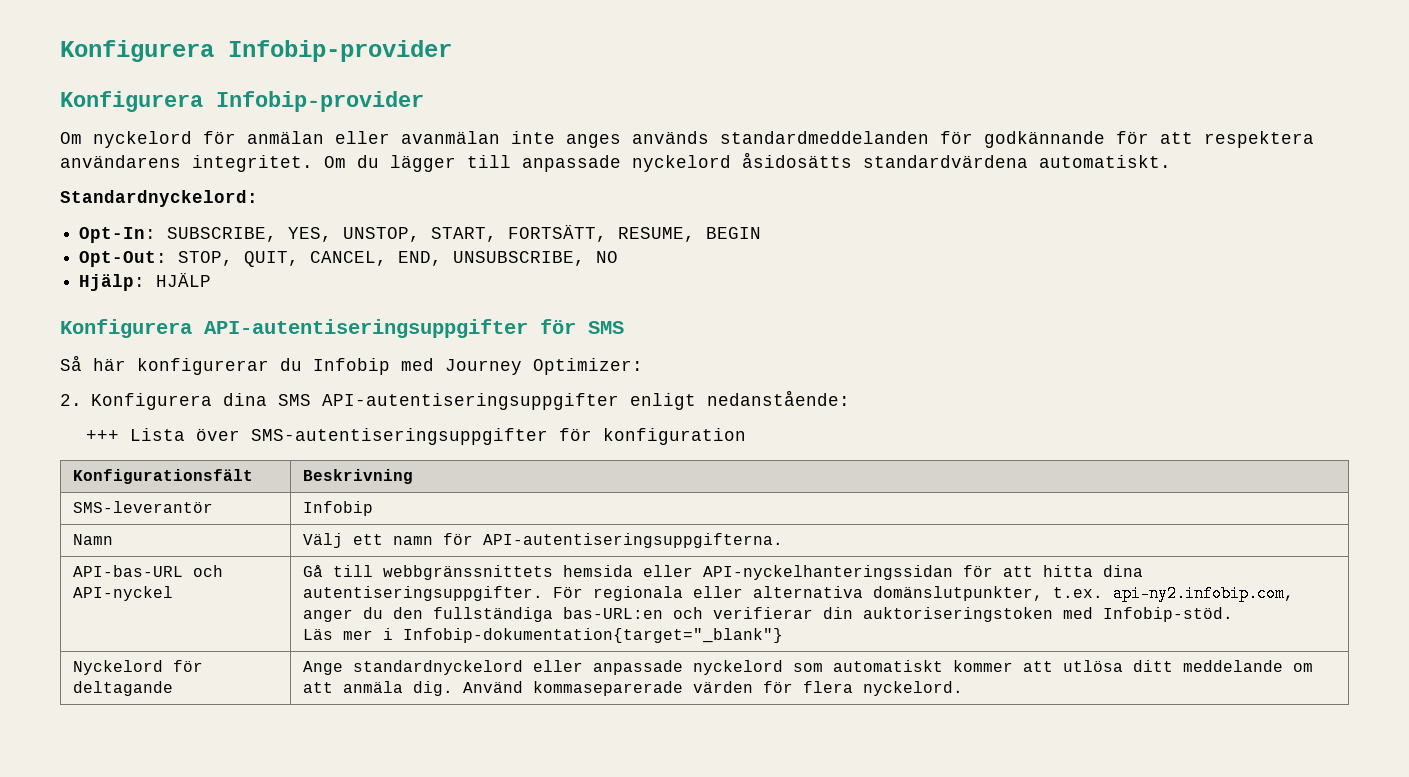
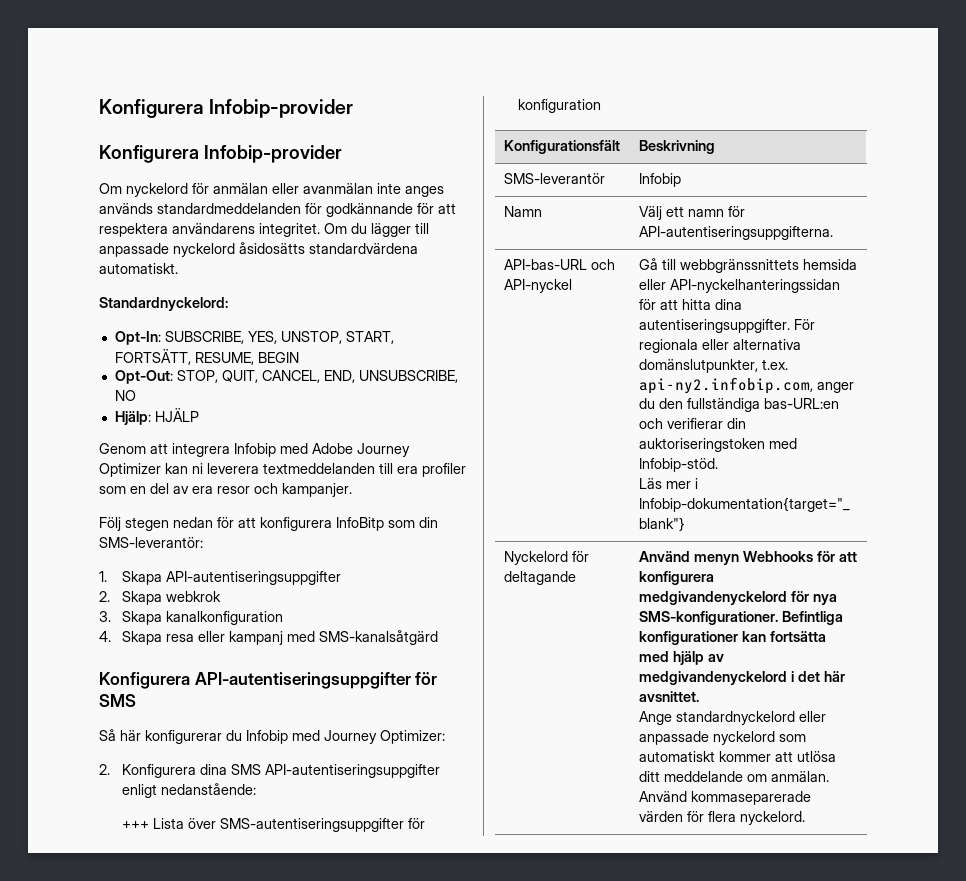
(212, 279) none -> [99,443,410,457] [99,463,466,477] [99,483,352,497] [99,517,438,531] [99,537,203,548] [99,571,342,585] [99,591,222,605] [99,611,284,625] [99,630,439,645] // Genom att integrera Infobip med Adobe Journey Optimizer kan ni leverera textmeddelanden till era profiler som en del av era resor och kampanjer. // Följ stegen nedan för att konfigurera InfoBitp som din SMS-leverantör: // 1. Skapa API-autentiseringsuppgifter // 2. Skapa webkrok // 3. Skapa kanalkonfiguration // 4. Skapa resa eller kampanj med SMS-kanalsåtgärd
(174, 688) none -> [638,551,857,565] [638,571,714,585] [638,591,837,605] [638,611,843,625] [638,631,826,645] [638,651,724,665] [638,671,845,685] [638,691,699,702] Använd menyn Webhooks för att konfigurera medgivandenyckelord för nya SMS-konfigurationer. Befintliga konfigurationer kan fortsätta med hjälp av medgivandenyckelord i det här avsnittet. //
[303,681,454,696] att anmäla dig. -> [770,771,829,782] anmälan.

